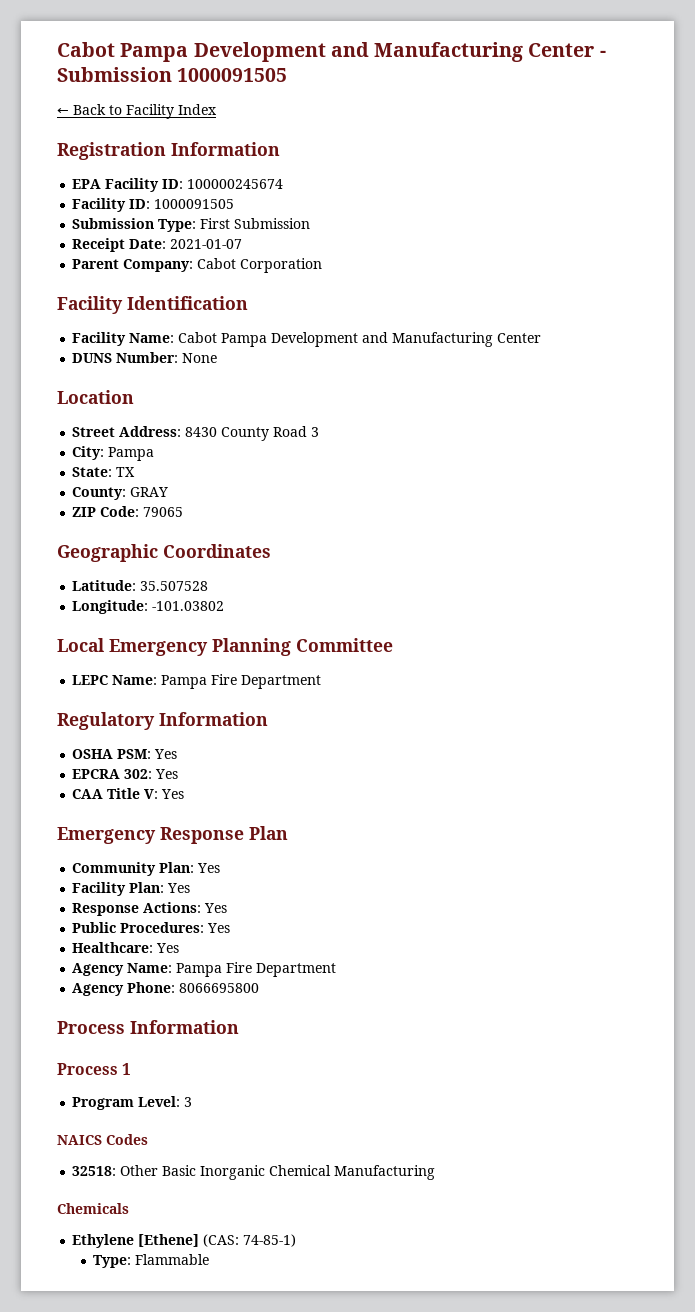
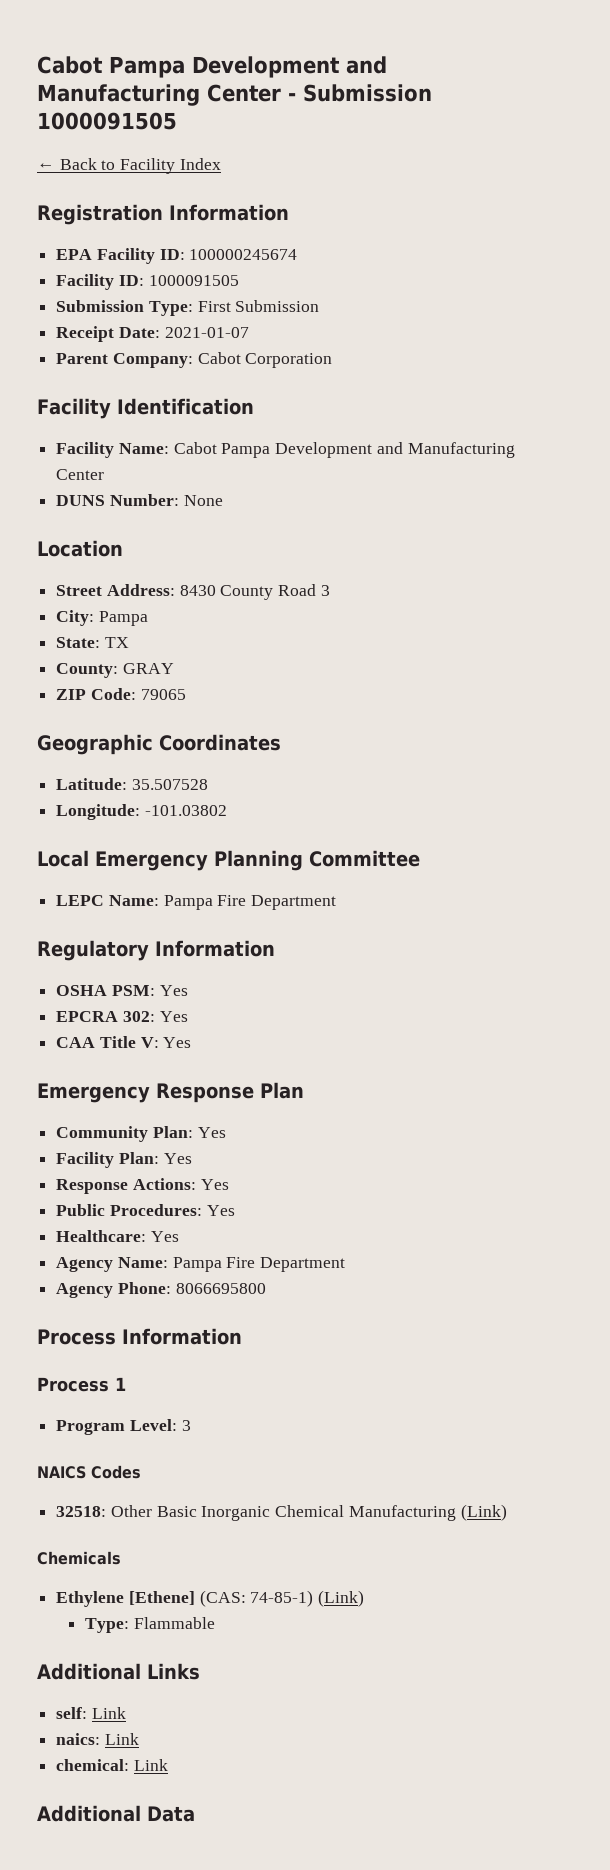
(436, 1172) none -> [460,1504,507,1521] (Link)
(297, 1240) none -> [318,1590,365,1607] (Link)
(210, 1259) none -> [37,1663,200,1680] [56,1707,126,1719] [56,1733,139,1745] [56,1759,168,1771] [37,1805,195,1822] // Additional Links // self: Link // naics: Link // chemical: Link // Additional Data

